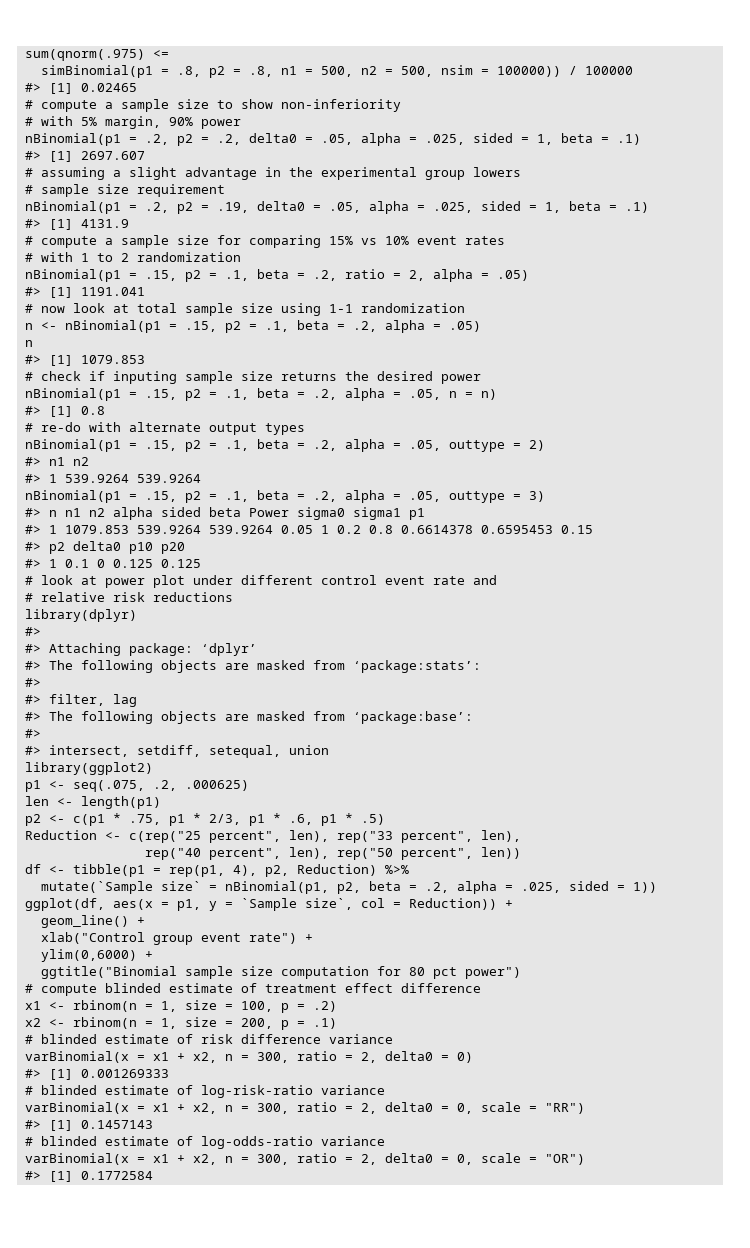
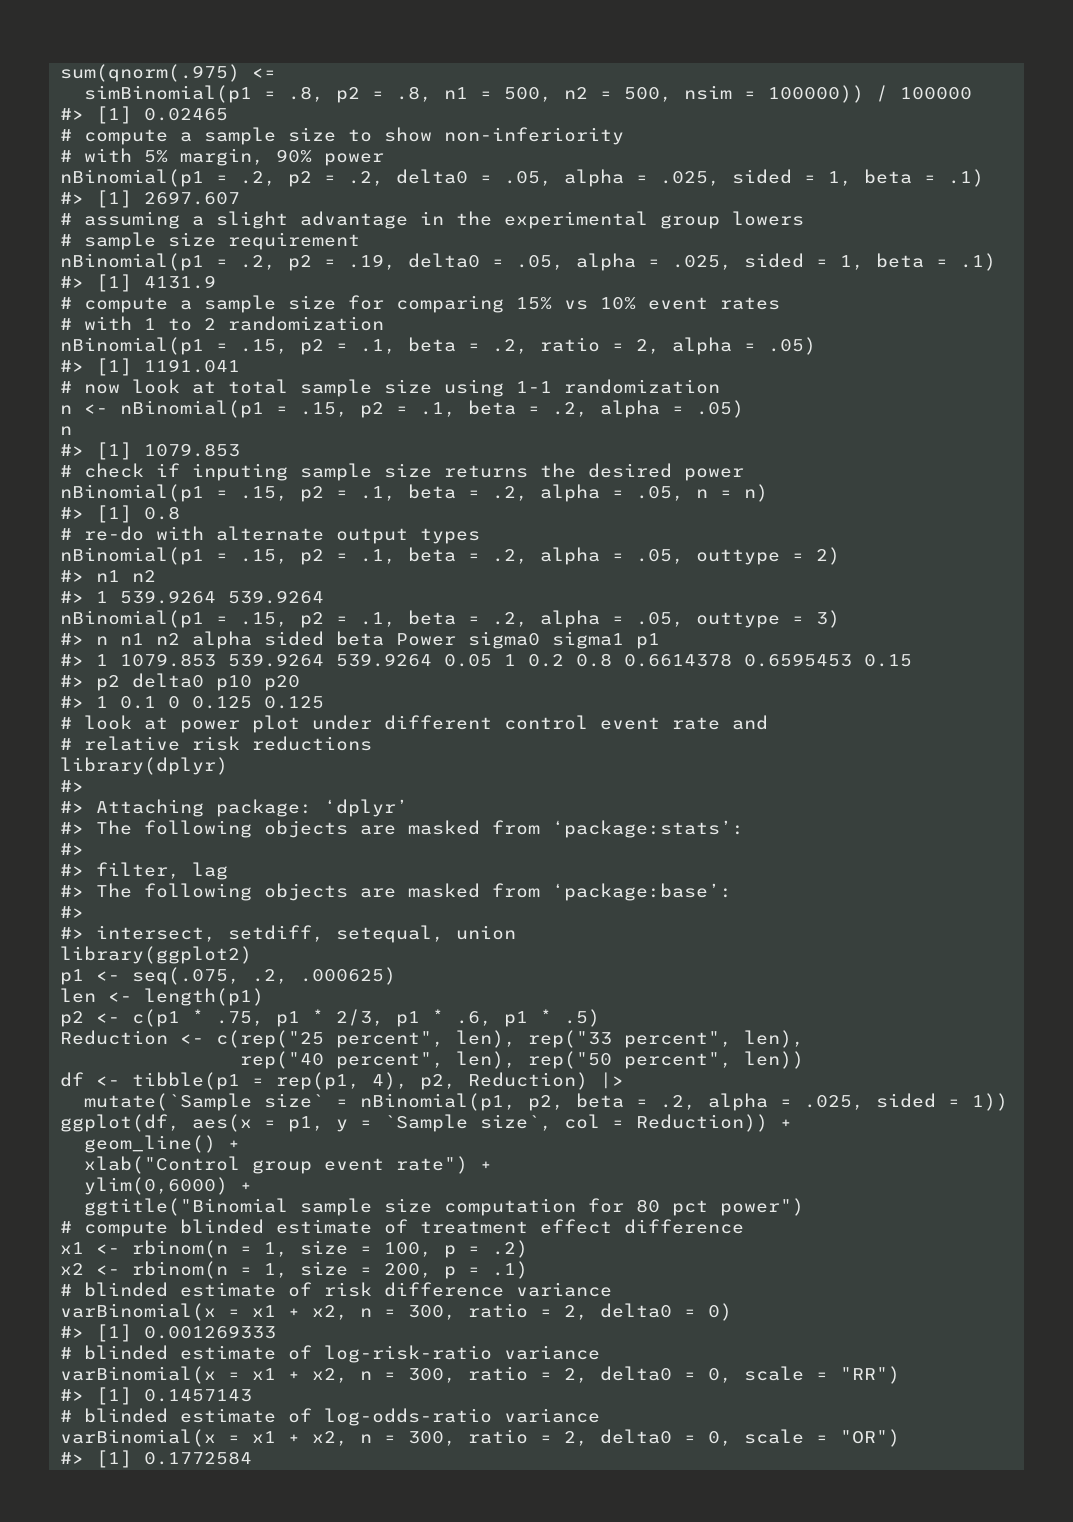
[384,865,409,874] %>% -> [599,1072,624,1089] |>

